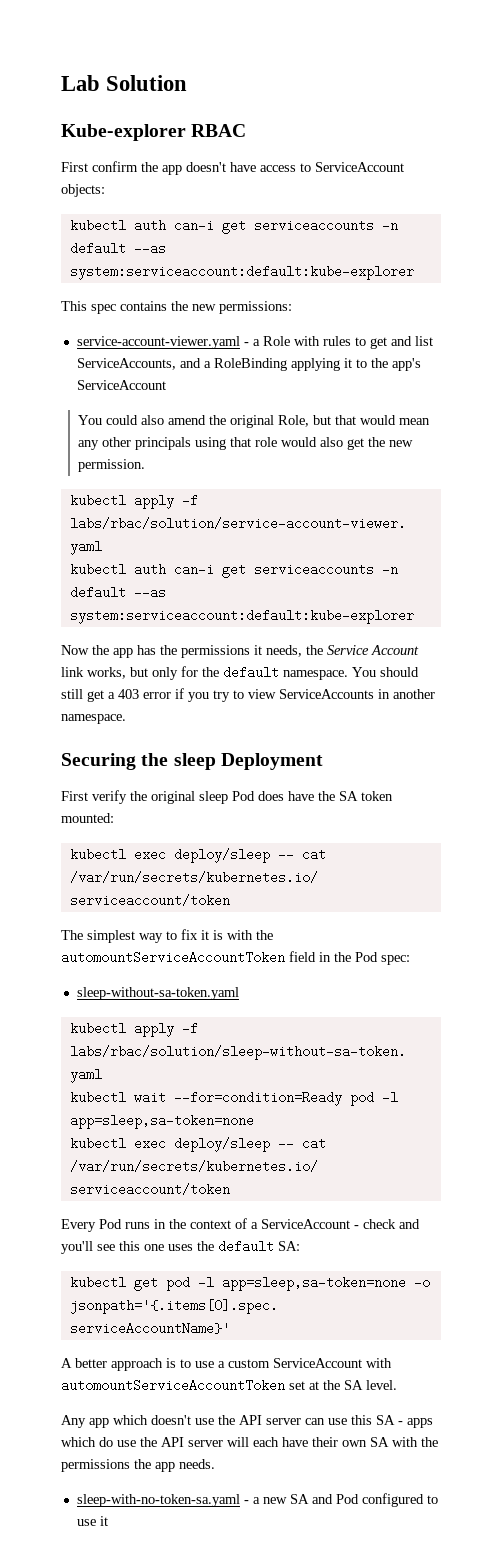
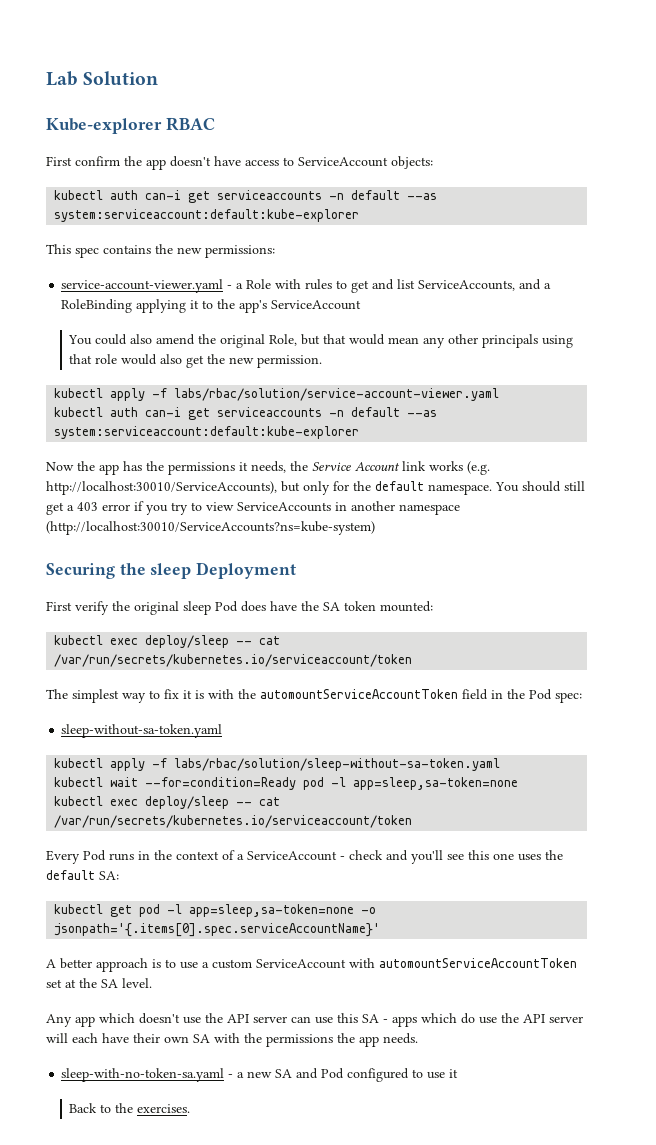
[87,667,126,679] works, -> [429,461,490,475] [46,481,277,495] works (e.g. http://localhost:30010/ServiceAccounts),
[61,714,126,724] namespace. -> [399,504,460,515] [46,521,375,535] namespace (http://localhost:30010/ServiceAccounts?ns=kube-system)
(108, 1521) none -> [69,1103,191,1113] // Back to the exercises.

